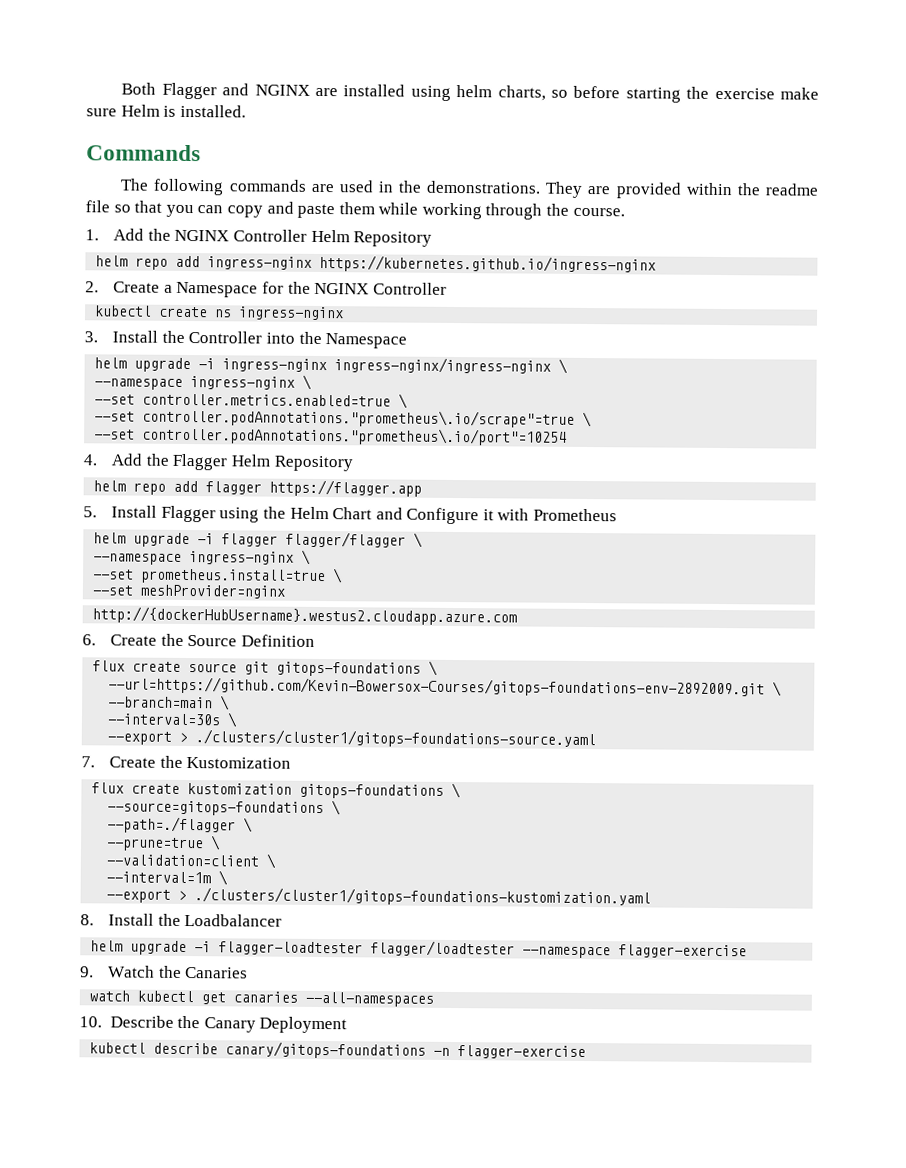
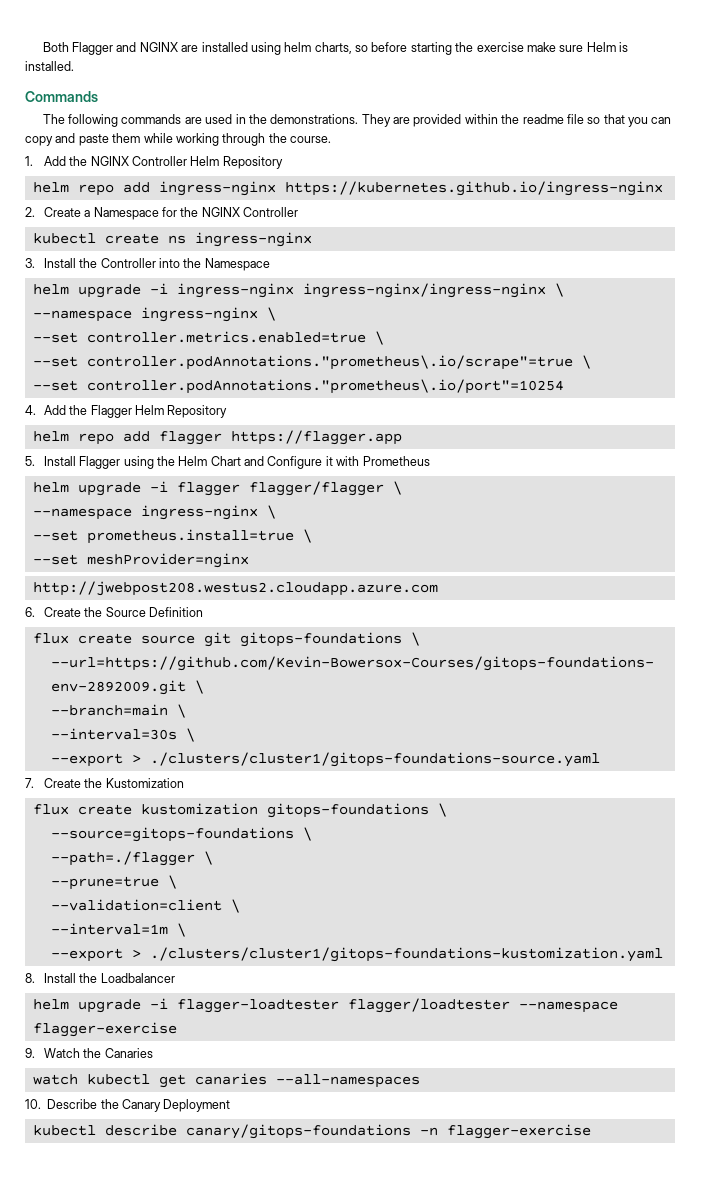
[92,606,518,626] http://{dockerHubUsername}.westus2.cloudapp.azure.com -> [32,581,438,596] http://jwebpost208.westus2.cloudapp.azure.com

